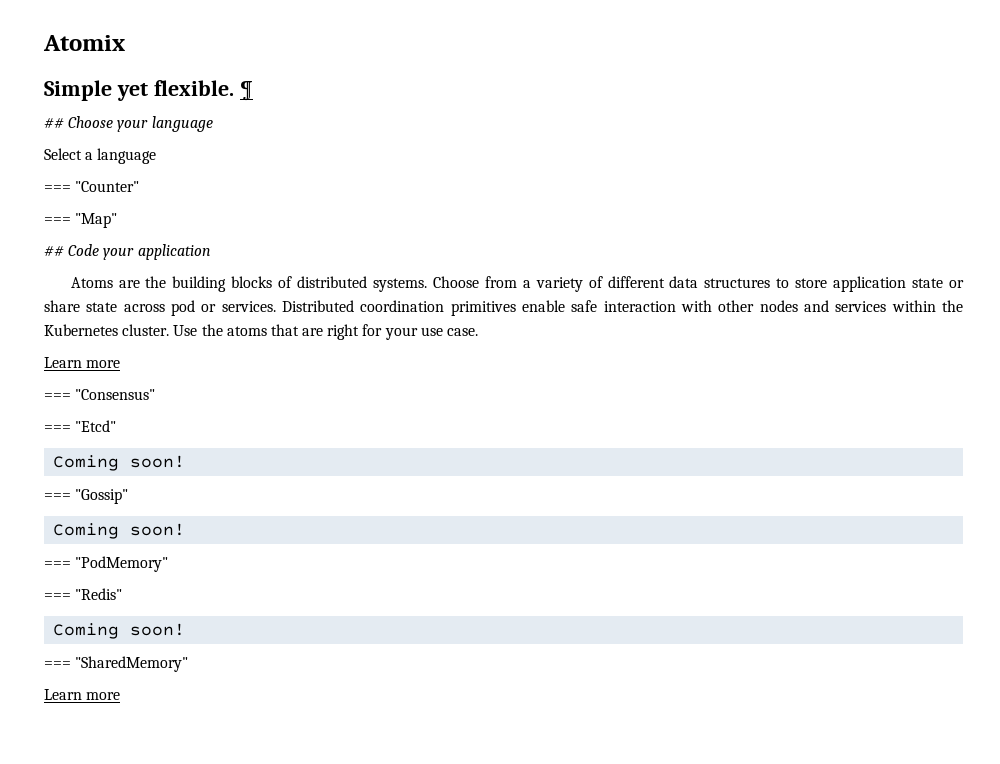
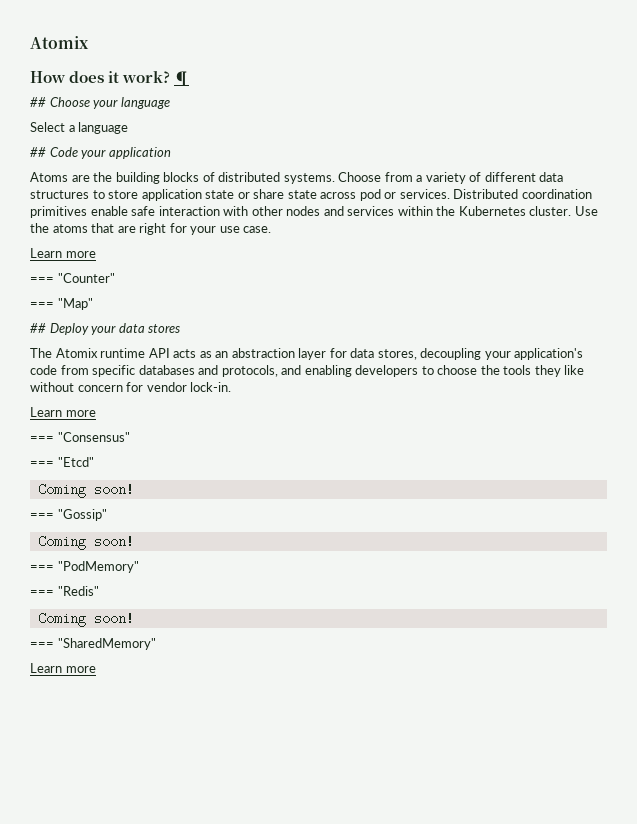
[44,80,234,101] Simple yet flexible. -> [30,70,171,83] How does it work?
[44,181,140,192] [44,213,118,228] // === "Counter" // === "Map" -> (129, 128) none
(121, 364) none -> [30,273,115,283] [30,298,93,310] [30,323,181,335] [30,348,584,360] [30,365,585,377] [30,382,232,392] [30,407,96,417] // === "Counter" // === "Map" // ## Deploy your data stores // The Atomix runtime API acts as an abstraction layer for data stores, decoupling your application's code from specific databases and protocols, and enabling developers to choose the tools they like without concern for vendor lock-in. // Learn more

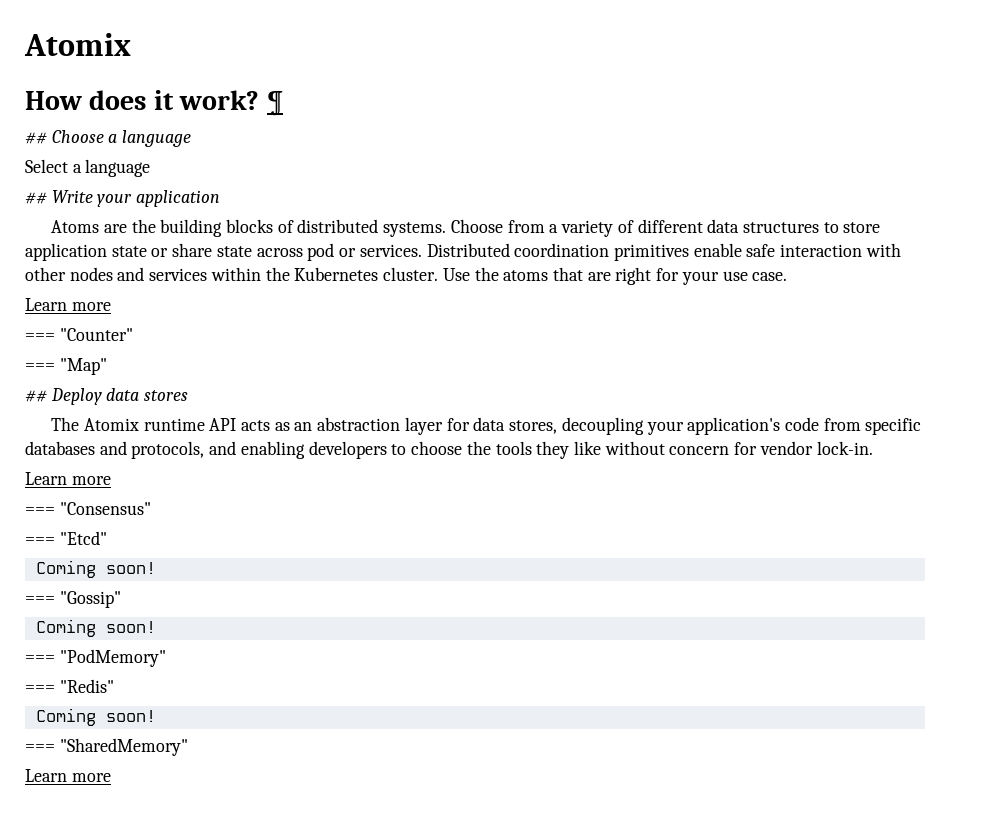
[93,100,119,109] your -> [108,134,118,143] a
[49,147,78,157] Code -> [51,190,93,203] Write
[91,326,117,335] your -> (102, 396) none

